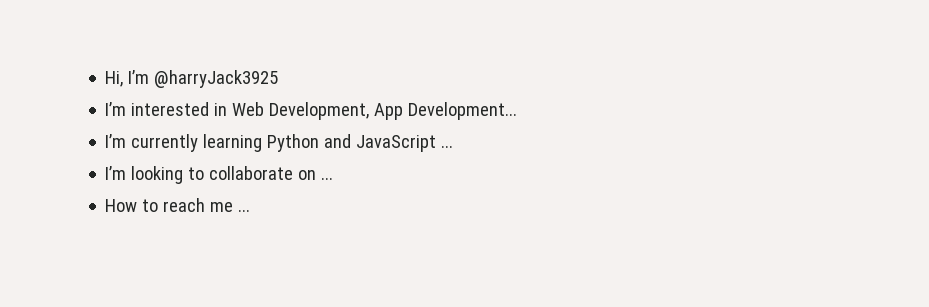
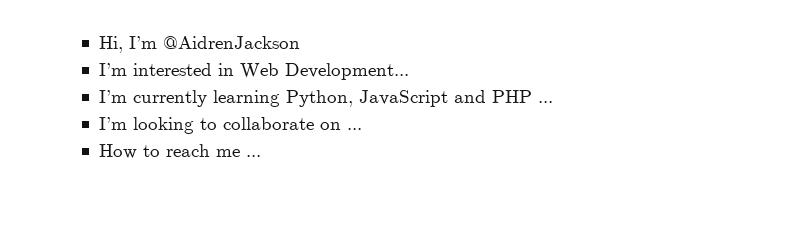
[154,70,279,88] @harryJack3925 -> [162,36,300,49] @AidrenJackson
[269,102,404,120] Development, App -> (279, 71) none
[267,134,437,152] Python and JavaScript -> [285,90,532,107] Python, JavaScript and PHP

